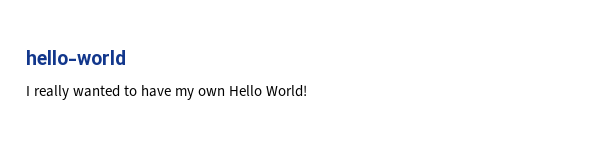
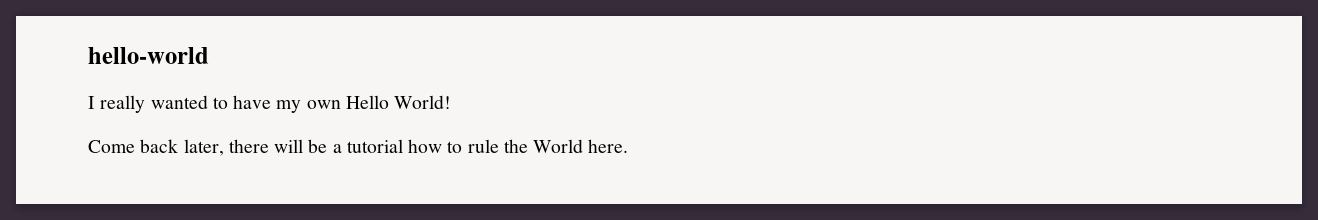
(308, 91) none -> [88,139,629,156] // Come back later, there will be a tutorial how to rule the World here.

